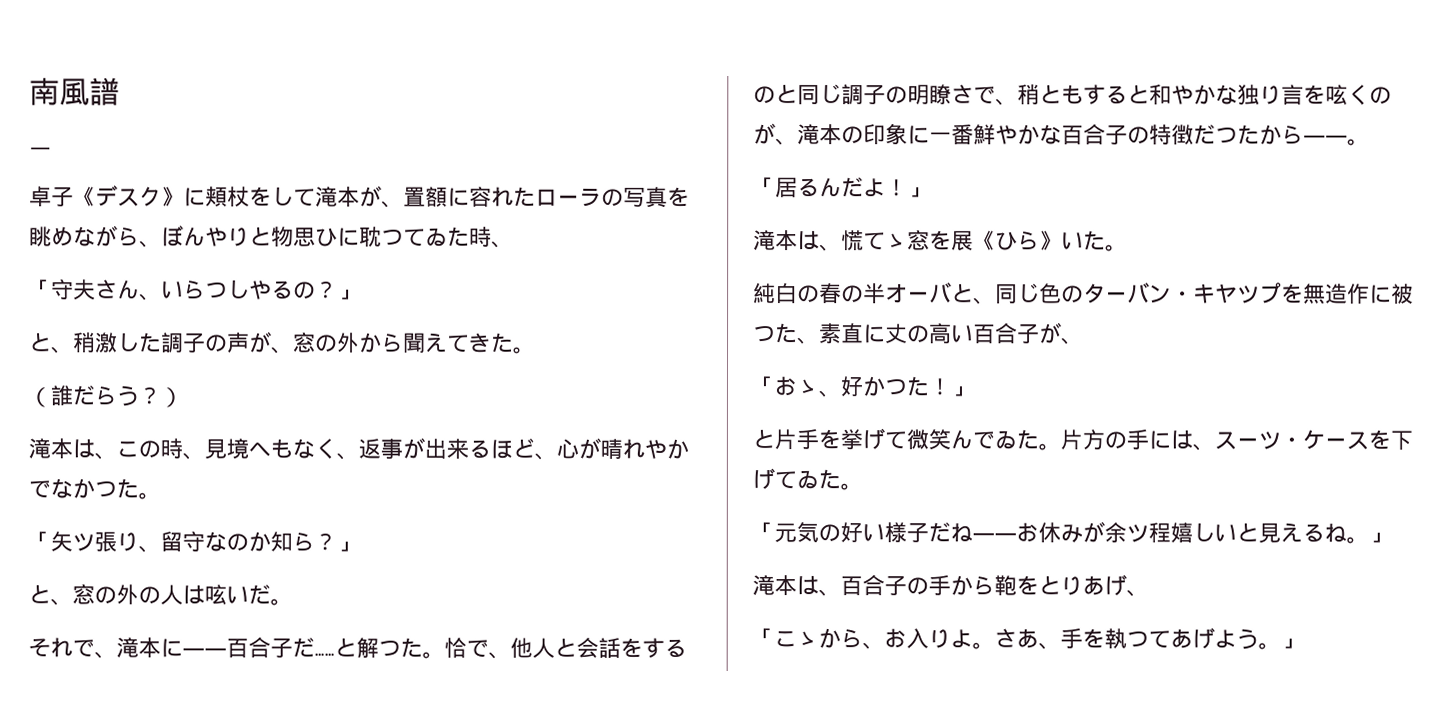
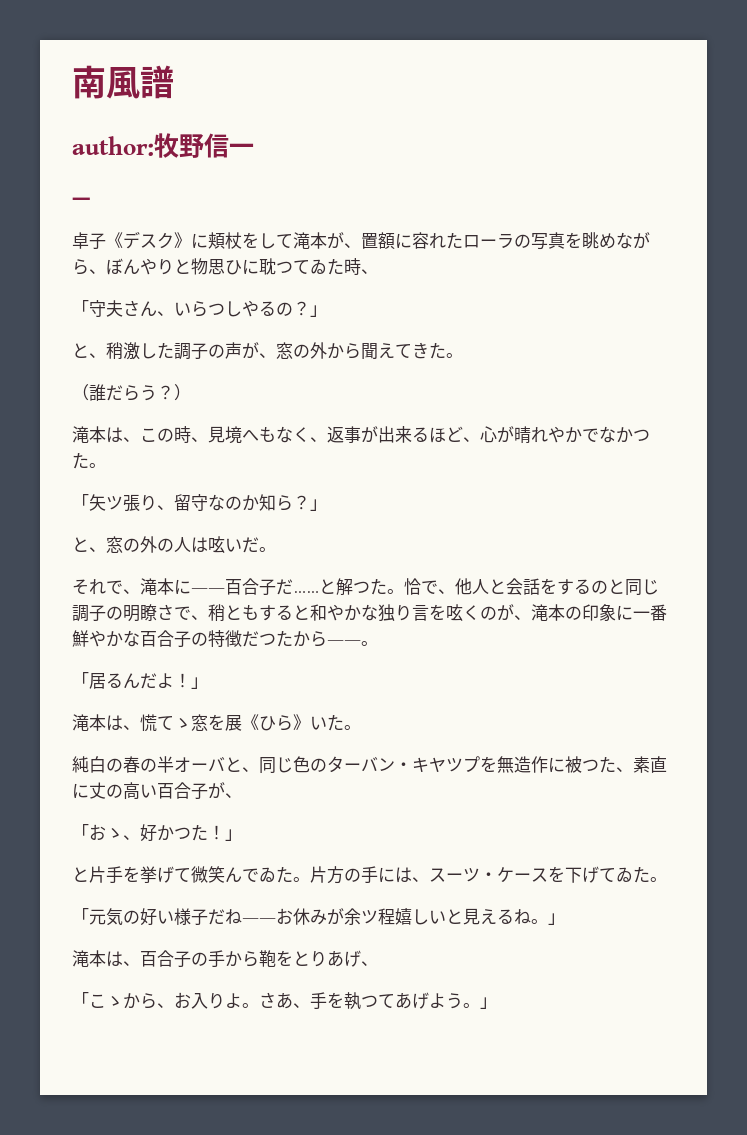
(120, 91) none -> [72,133,254,158] // author:牧野信一

